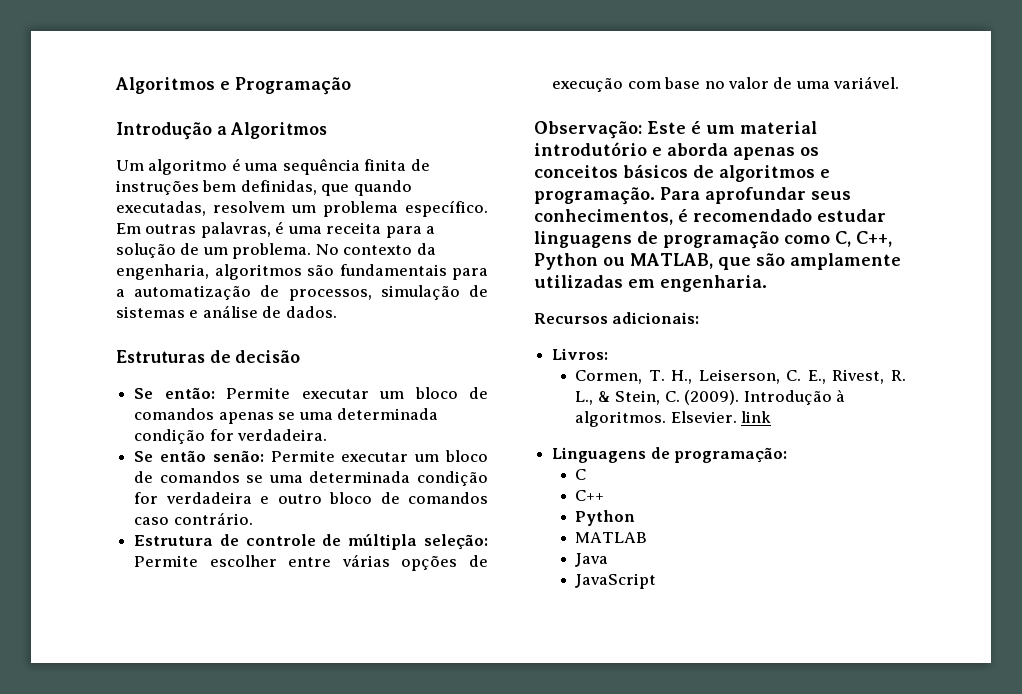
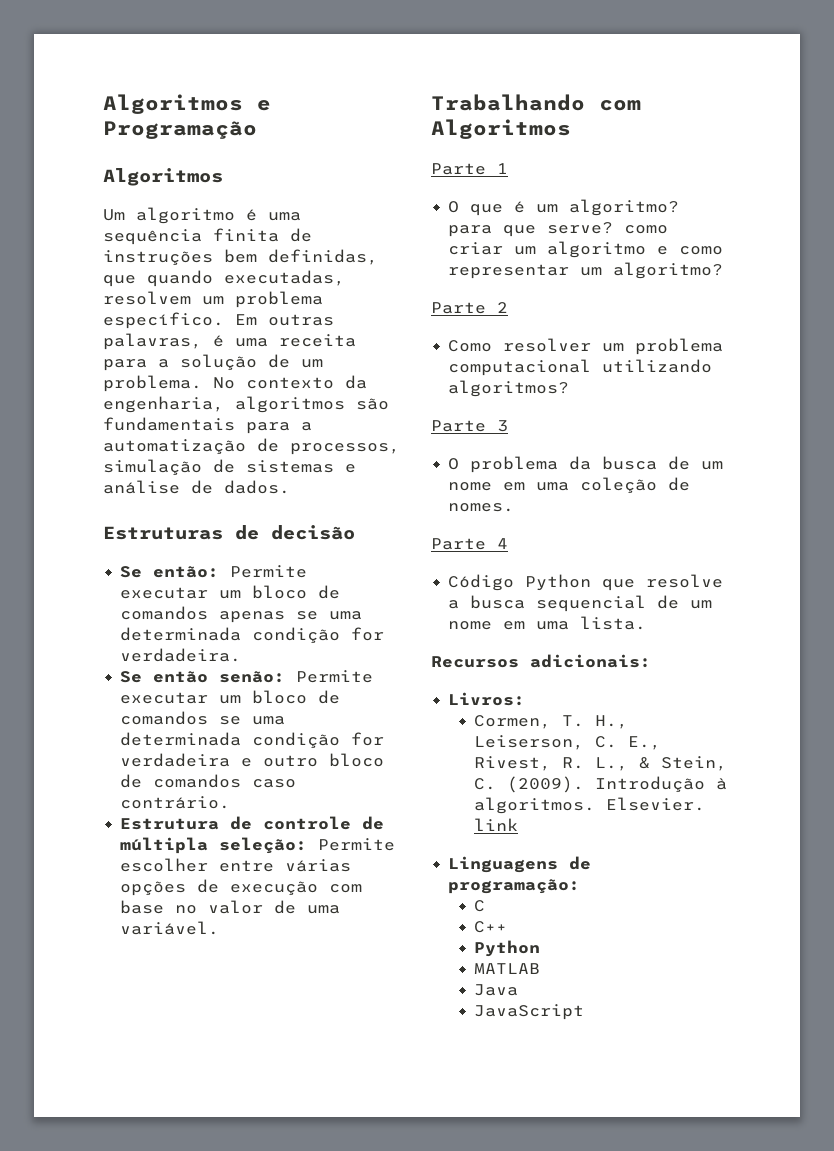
[116,122,227,140] Introdução a -> (257, 130) none
[534,120,817,139] [534,142,819,160] [534,164,830,182] [534,187,851,205] [534,208,886,225] [534,231,892,249] [534,253,901,270] [534,275,767,292] Observação: Este é um material introdutório e aborda apenas os conceitos básicos de algoritmos e programação. Para aprofundar seus conhecimentos, é recomendado estudar linguagens de programação como C, C++, Python ou MATLAB, que são amplamente utilizadas em engenharia. -> [431,94,641,111] [431,119,571,139] [431,163,508,175] [448,199,680,216] [448,222,669,237] [448,241,724,258] [448,262,724,279] [431,302,508,314] [448,338,724,355] [448,359,713,376] [448,380,570,397] [431,420,508,432] [448,456,724,473] [448,477,691,494] [448,503,515,512] [431,538,508,550] [448,574,724,591] [448,595,713,612] [448,616,647,630] Trabalhando com Algoritmos // Parte 1 // O que é um algoritmo? para que serve? como criar um algoritmo e como representar um algoritmo? // Parte 2 // Como resolver um problema computacional utilizando algoritmos? // Parte 3 // O problema da busca de um nome em uma coleção de nomes. // Parte 4 // Código Python que resolve a busca sequencial de um nome em uma lista.

